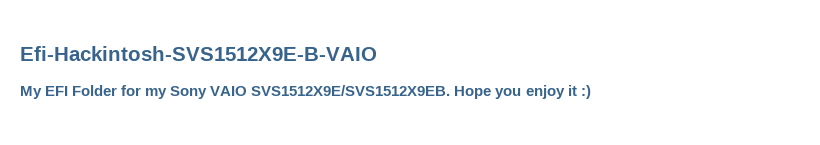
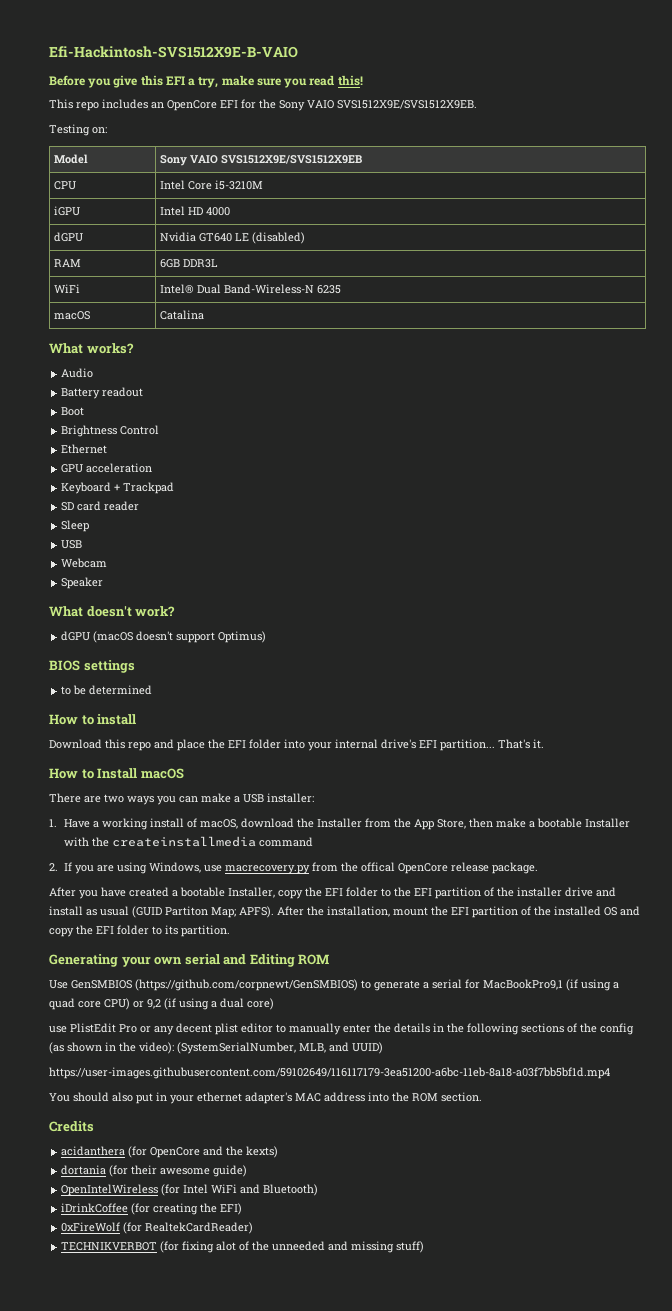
[20,85,591,99] My EFI Folder for my Sony VAIO SVS1512X9E/SVS1512X9EB. Hope you enjoy it :) -> [49,75,363,88] [49,99,477,111] [49,124,107,136] [53,154,88,164] [159,155,362,166] [53,181,76,190] [159,180,263,190] [53,206,80,216] [159,206,230,216] [53,232,83,242] [159,232,305,244] [53,259,81,267] [159,259,218,268] [53,284,80,293] [159,284,341,294] [53,311,90,320] [159,310,204,320] [49,343,134,354] [61,368,94,378] [61,387,144,399] [61,407,85,416] [61,425,160,437] [61,444,108,454] [61,463,153,473] [61,482,175,494] [61,501,140,511] [61,520,90,532] [61,540,83,549] [61,558,108,568] [61,577,104,589] [49,606,176,617] [61,631,267,643] [49,660,135,673] [61,685,153,695] [49,714,137,725] [49,739,544,751] [49,768,184,779] [49,793,314,805] [49,818,631,830] [64,836,314,847] [49,862,539,874] [49,887,616,899] [49,906,640,918] [49,925,230,937] [49,954,330,967] [49,979,619,991] [49,998,274,1010] [49,1023,634,1035] [49,1042,383,1054] [49,1067,610,1079] [49,1092,482,1104] [49,1121,94,1132] [61,1146,279,1158] [61,1165,248,1177] [61,1184,319,1196] [61,1203,243,1215] [61,1222,254,1234] [61,1241,425,1253] Before you give this EFI a try, make sure you read this! // This repo includes an OpenCore EFI for the Sony VAIO SVS1512X9E/SVS1512X9EB. // Testing on: // Model | Sony VAIO SVS1512X9E/SVS1512X9EB // CPU | Intel Core i5-3210M // iGPU | Intel HD 4000 // dGPU | Nvidia GT640 LE (disabled) // RAM | 6GB DDR3L // WiFi | Intel® Dual Band-Wireless-N 6235 // macOS | Catalina // What works? // Audio // Battery readout // Boot // Brightness Control // Ethernet // GPU acceleration // Keyboard + Trackpad // SD card reader // Sleep // USB // Webcam // Speaker // What doesn't work? // dGPU (macOS doesn't support Optimus) // BIOS settings // to be determined // How to install // Download this repo and place the EFI folder into your internal drive's EFI partition... That's it. // How to Install macOS // There are two ways you can make a USB installer: // 1. Have a working install of macOS, download the Installer from the App Store, then make a bootable Installer with the createinstallmedia command // 2. If you are using Windows, use macrecovery.py from the offical OpenCore release package. // After you have created a bootable Installer, copy the EFI folder to the EFI partition of the installer drive and install as usual (GUID Partiton Map; APFS). After the installation, mount the EFI partition of the installed OS and copy the EFI folder to its partition. // Generating your own serial and Editing ROM // Use GenSMBIOS (https://github.com/corpnewt/GenSMBIOS) to generate a serial for MacBookPro9,1 (if using a quad core CPU) or 9,2 (if using a dual core) // use PlistEdit Pro or any decent plist editor to manually enter the details in the following sections of the config (as shown in the video): (SystemSerialNumber, MLB, and UUID) // https://user-images.githubusercontent.com/59102649/116117179-3ea51200-a6bc-11eb-8a18-a03f7bb5bf1d.mp4 // You should also put in your ethernet adapter's MAC address into the ROM section. // Credits // acidanthera (for OpenCore and the kexts) // dortania (for their awesome guide) // OpenIntelWireless (for Intel WiFi and Bluetooth) // iDrinkCoffee (for creating the EFI) // 0xFireWolf (for RealtekCardReader) // TECHNIKVERBOT (for fixing alot of the unneeded and missing stuff)

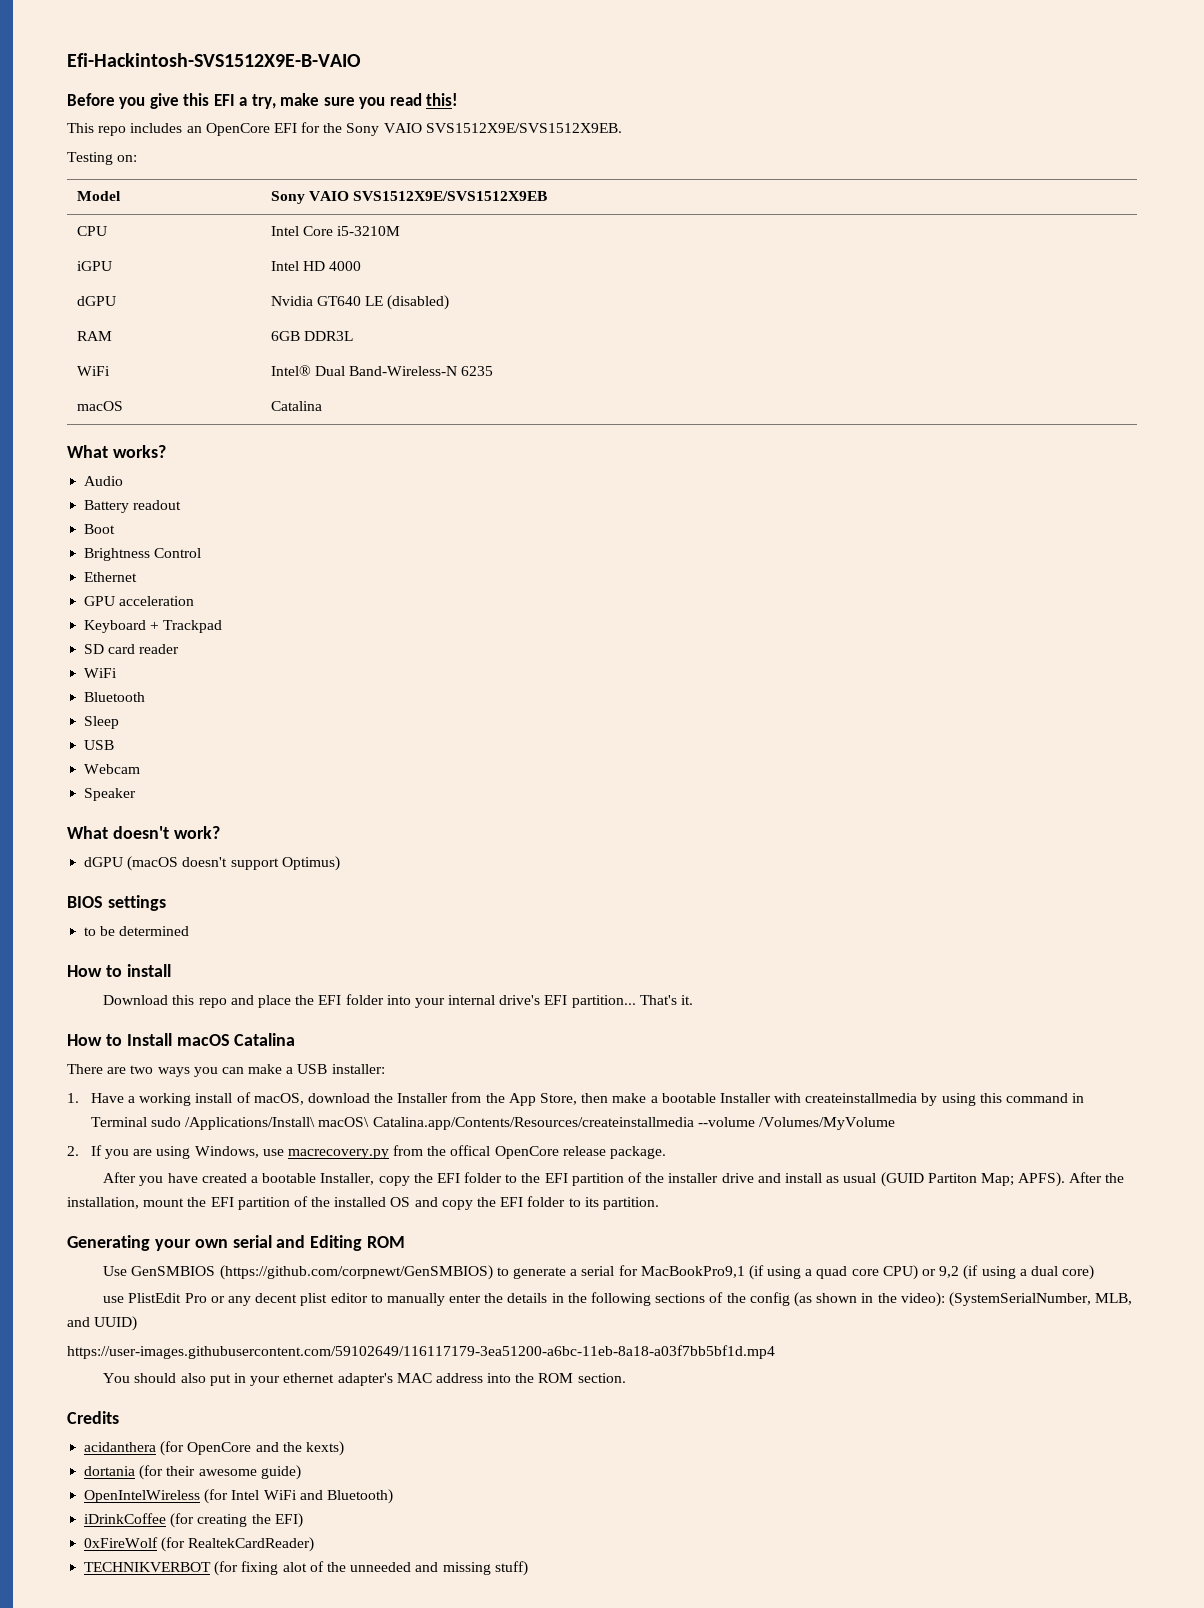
(140, 506) none -> [84,668,118,678] [84,692,146,702] // WiFi // Bluetooth
(184, 773) none -> [234,1033,296,1046] Catalina
[92,836,314,847] the createinstallmedia command -> [805,1093,1085,1106] [90,1117,895,1130] createinstallmedia by using this command in Terminal sudo /Applications/Install\ macOS\ Catalina.app/Contents/Resources/createinstallmedia --volume /Volumes/MyVolume

